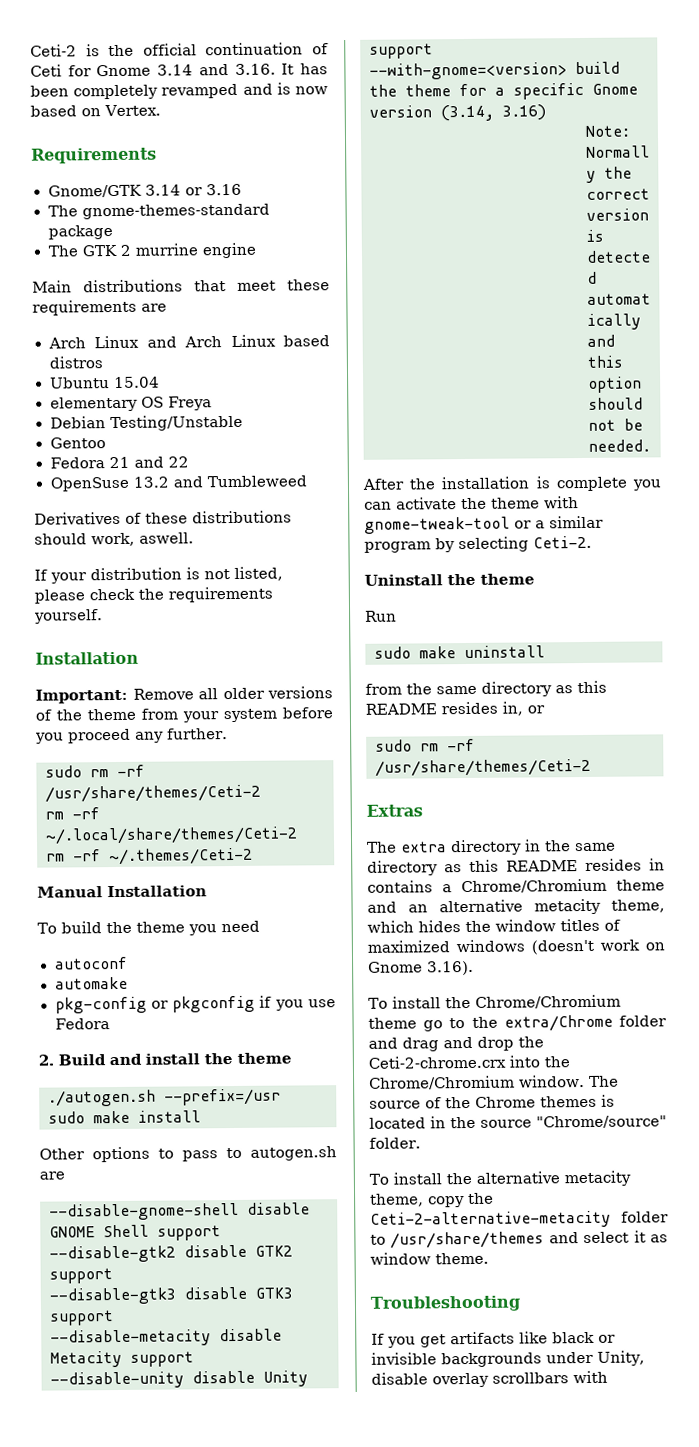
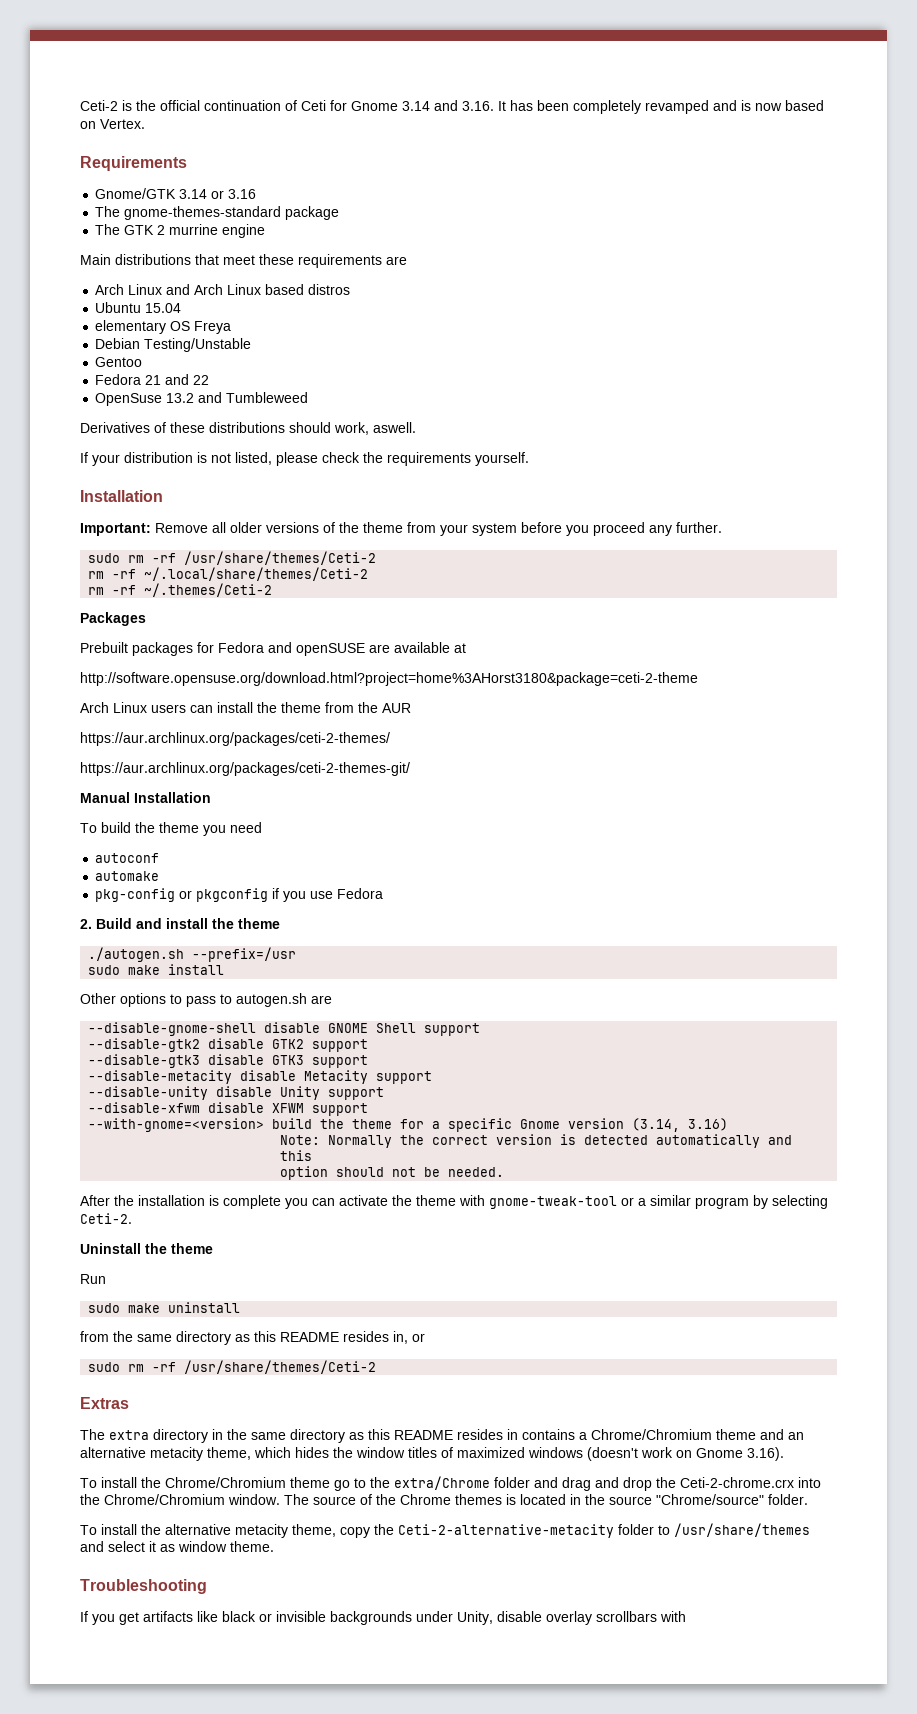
(253, 856) none -> [80,612,146,626] [80,642,466,656] [80,672,698,686] [80,702,411,713] [80,732,390,746] [80,762,410,776] // Packages // Prebuilt packages for Fedora and openSUSE are available at // http://software.opensuse.org/download.html?project=home%3AHorst3180&package=ceti-2-theme // Arch Linux users can install the theme from the AUR // https://aur.archlinux.org/packages/ceti-2-themes/ // https://aur.archlinux.org/packages/ceti-2-themes-git/
(433, 51) none -> [88,1102,369,1116] // --disable-xfwm disable XFWM support

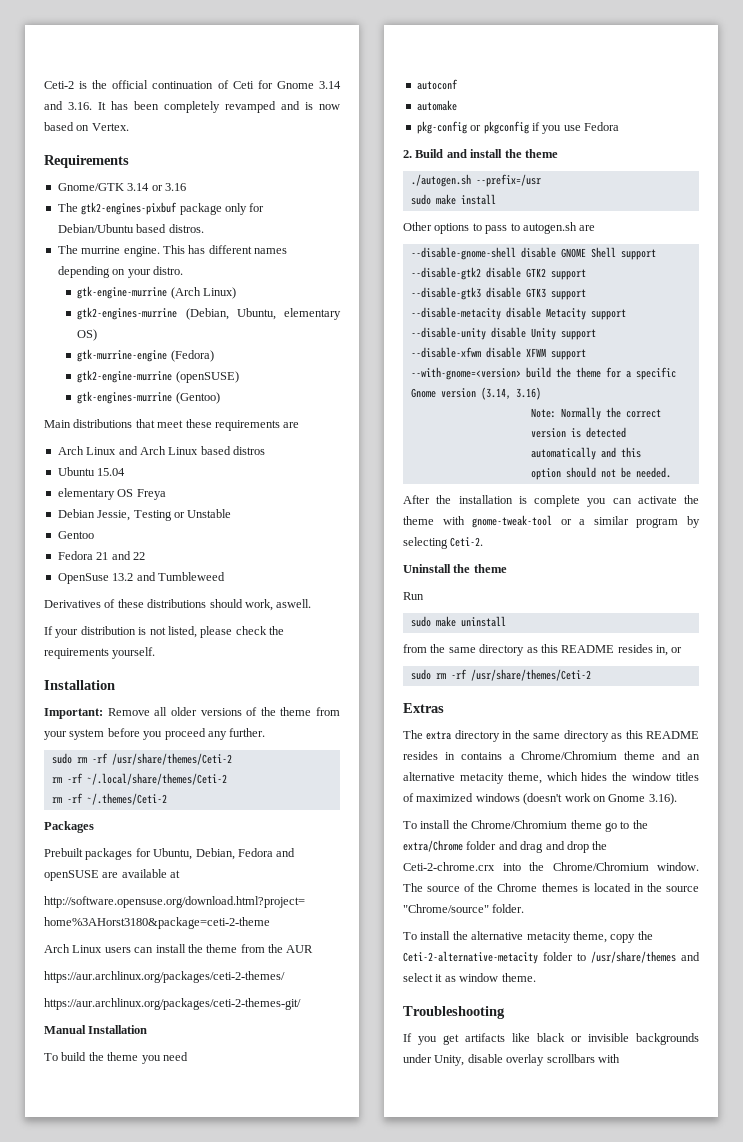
[124,206,282,220] gnome-themes-standard -> [81,202,178,215] gtk2-engines-pixbuf
[95,224,266,238] // The GTK 2 murrine engine -> [224,203,265,215] [57,224,204,233] [57,245,287,257] [57,266,183,278] [77,286,237,299] [77,307,341,320] [77,329,98,341] [77,349,214,362] [77,370,239,383] [77,391,220,404] only for Debian/Ubuntu based distros. // The murrine engine. This has different names depending on your distro. // gtk-engine-murrine (Arch Linux) // gtk2-engines-murrine (Debian, Ubuntu, elementary OS) // gtk-murrine-engine (Fedora) // gtk2-engine-murrine (openSUSE) // gtk-engines-murrine (Gentoo)
[144,338,252,352] Testing/Unstable -> [97,509,232,521] Jessie, Testing or Unstable
(214, 647) none -> [153,848,235,860] Ubuntu, Debian,

